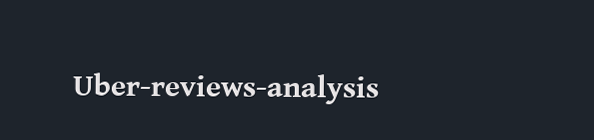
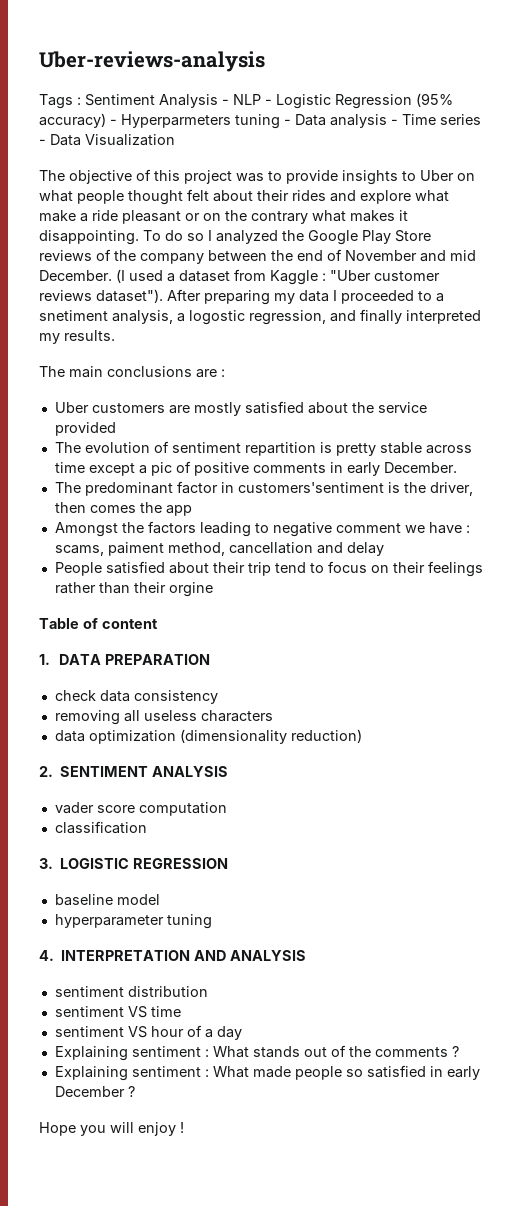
(379, 88) none -> [39,93,453,109] [39,113,481,129] [39,134,175,146] [39,169,475,185] [39,189,449,205] [39,210,408,224] [39,230,431,245] [39,249,476,264] [39,269,440,285] [39,289,444,305] [39,309,481,325] [39,330,115,344] [39,366,225,378] [54,401,427,416] [54,422,116,436] [54,441,472,456] [54,461,457,476] [54,481,473,496] [54,502,192,516] [54,521,470,537] [54,542,384,556] [54,561,483,577] [54,582,213,597] [39,618,158,629] [39,654,211,665] [54,690,218,704] [54,710,273,725] [54,729,362,744] [39,766,229,777] [54,802,227,816] [54,821,147,834] [39,858,229,869] [54,894,160,906] [54,914,212,929] [39,950,307,961] [54,986,208,997] [54,1006,181,1018] [54,1025,242,1040] [54,1045,459,1061] [54,1065,480,1081] [54,1086,135,1097] [39,1122,184,1136] // Tags : Sentiment Analysis - NLP - Logistic Regression (95% accuracy) - Hyperparmeters tuning - Data analysis - Time series - Data Visualization // The objective of this project was to provide insights to Uber on what people thought felt about their rides and explore what make a ride pleasant or on the contrary what makes it disappointing. To do so I analyzed the Google Play Store reviews of the company between the end of November and mid December. (I used a dataset from Kaggle : "Uber customer reviews dataset"). After preparing my data I proceeded to a snetiment analysis, a logostic regression, and finally interpreted my results. // The main conclusions are : // Uber customers are mostly satisfied about the service provided // The evolution of sentiment repartition is pretty stable across time except a pic of positive comments in early December. // The predominant factor in customers'sentiment is the driver, then comes the app // Amongst the factors leading to negative comment we have : scams, paiment method, cancellation and delay // People satisfied about their trip tend to focus on their feelings rather than their orgine // Table of content // 1. DATA PREPARATION // check data consistency // removing all useless characters // data optimization (dimensionality reduction) // 2. SENTIMENT ANALYSIS // vader score computation // classification // 3. LOGISTIC REGRESSION // baseline model // hyperparameter tuning // 4. INTERPRETATION AND ANALYSIS // sentiment distribution // sentiment VS time // sentiment VS hour of a day // Explaining sentiment : What stands out of the comments ? // Explaining sentiment : What made people so satisfied in early December ? // Hope you will enjoy !

